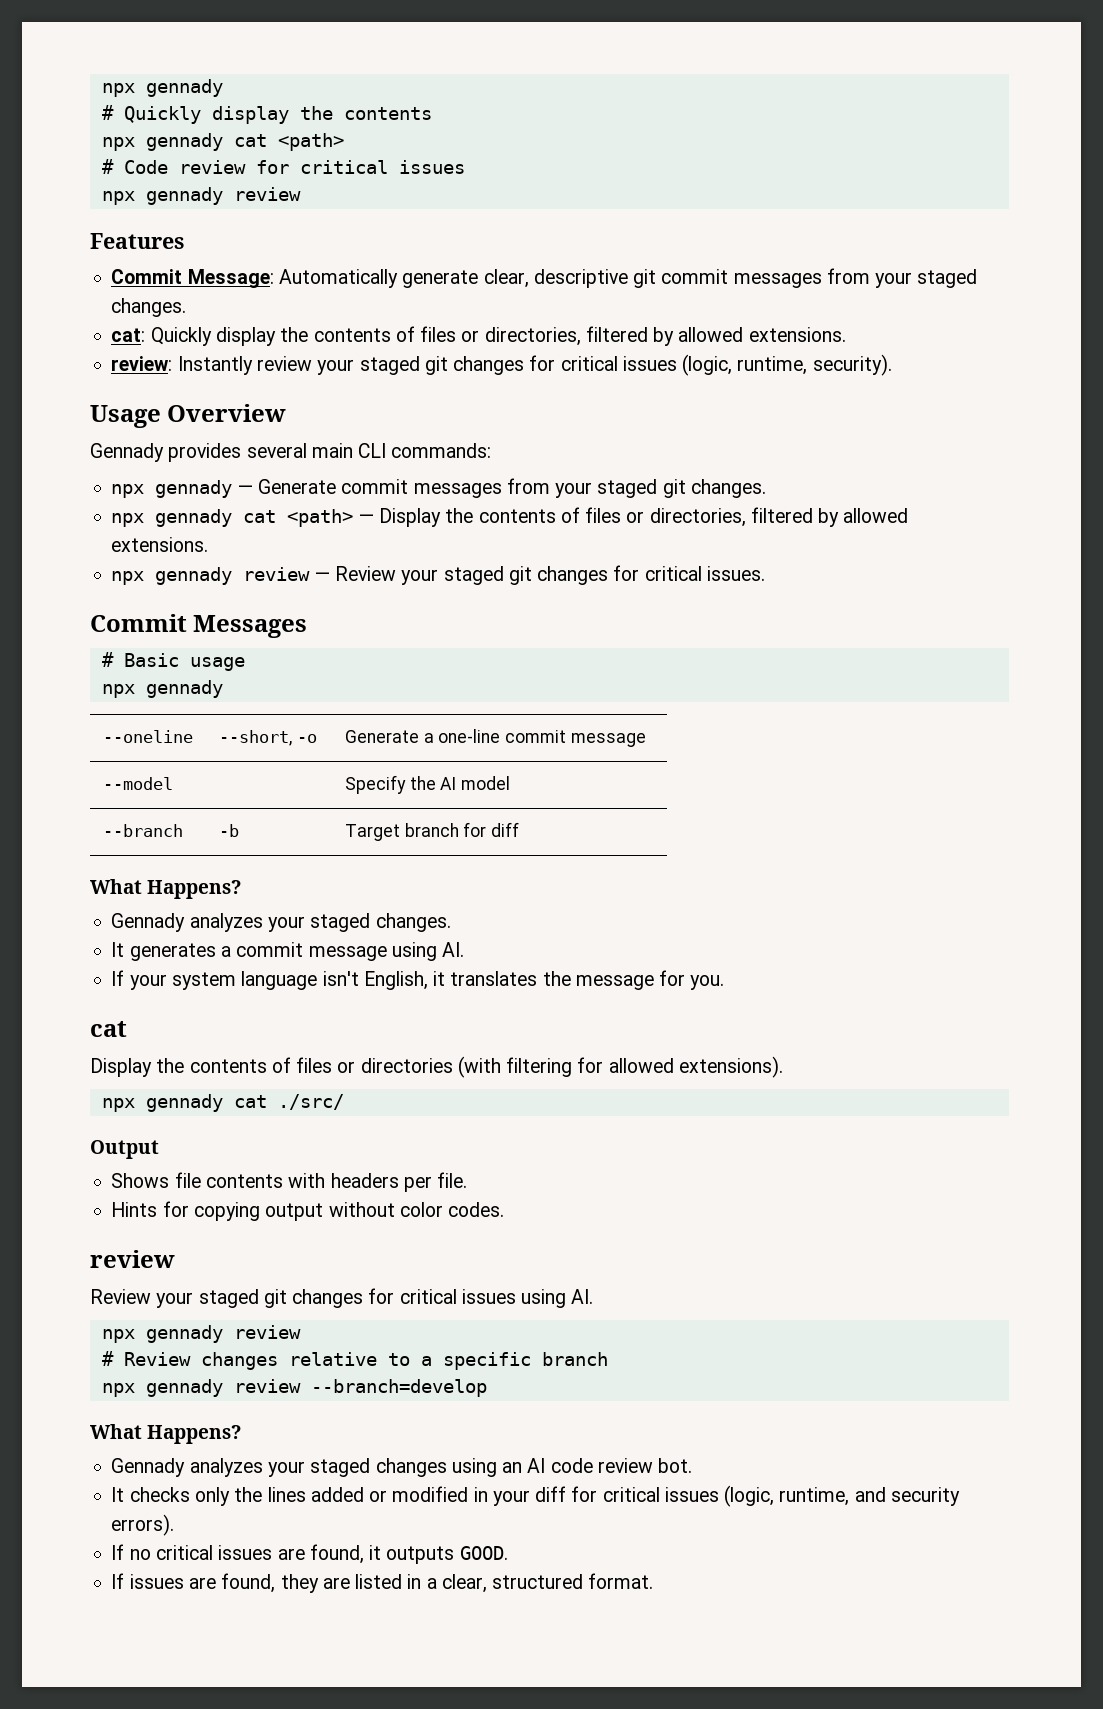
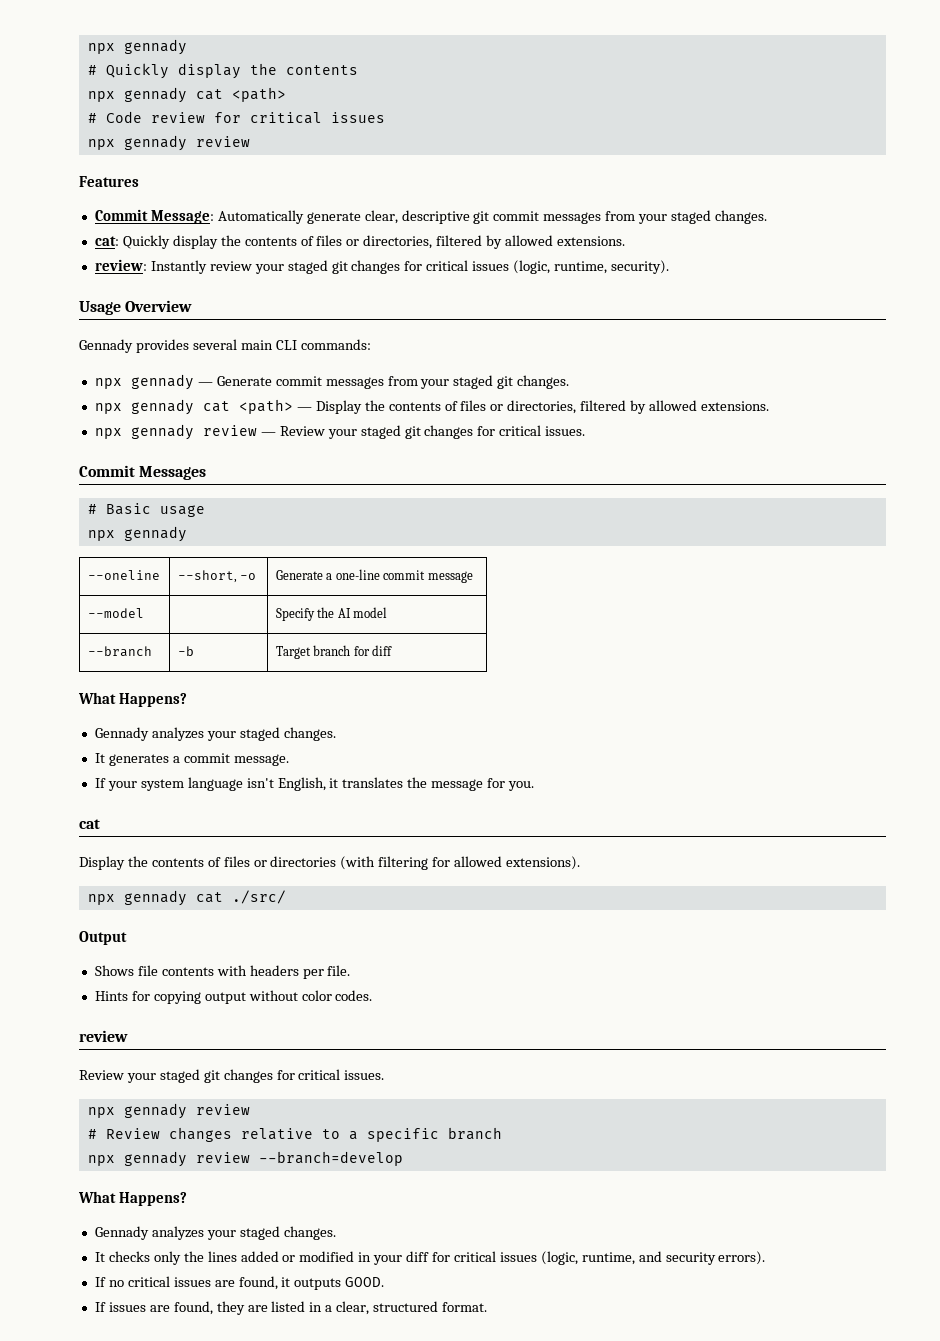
[308,942,465,961] message using AI. -> [233,754,289,766] message.
[461,1289,594,1308] issues using AI. -> [344,1070,385,1080] issues.
[375,1458,693,1477] changes using an AI code review bot. -> [283,1226,336,1240] changes.

